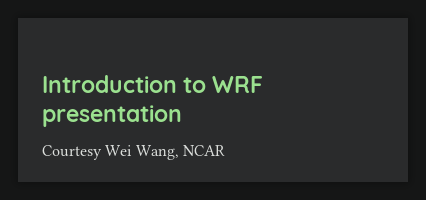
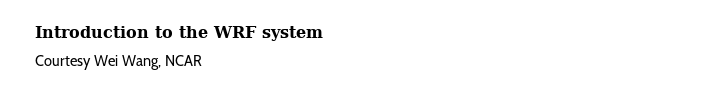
[212,76,264,93] [42,105,182,127] WRF presentation -> [179,26,323,41] the WRF system

